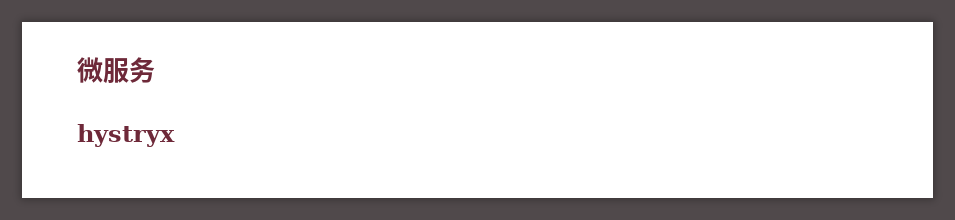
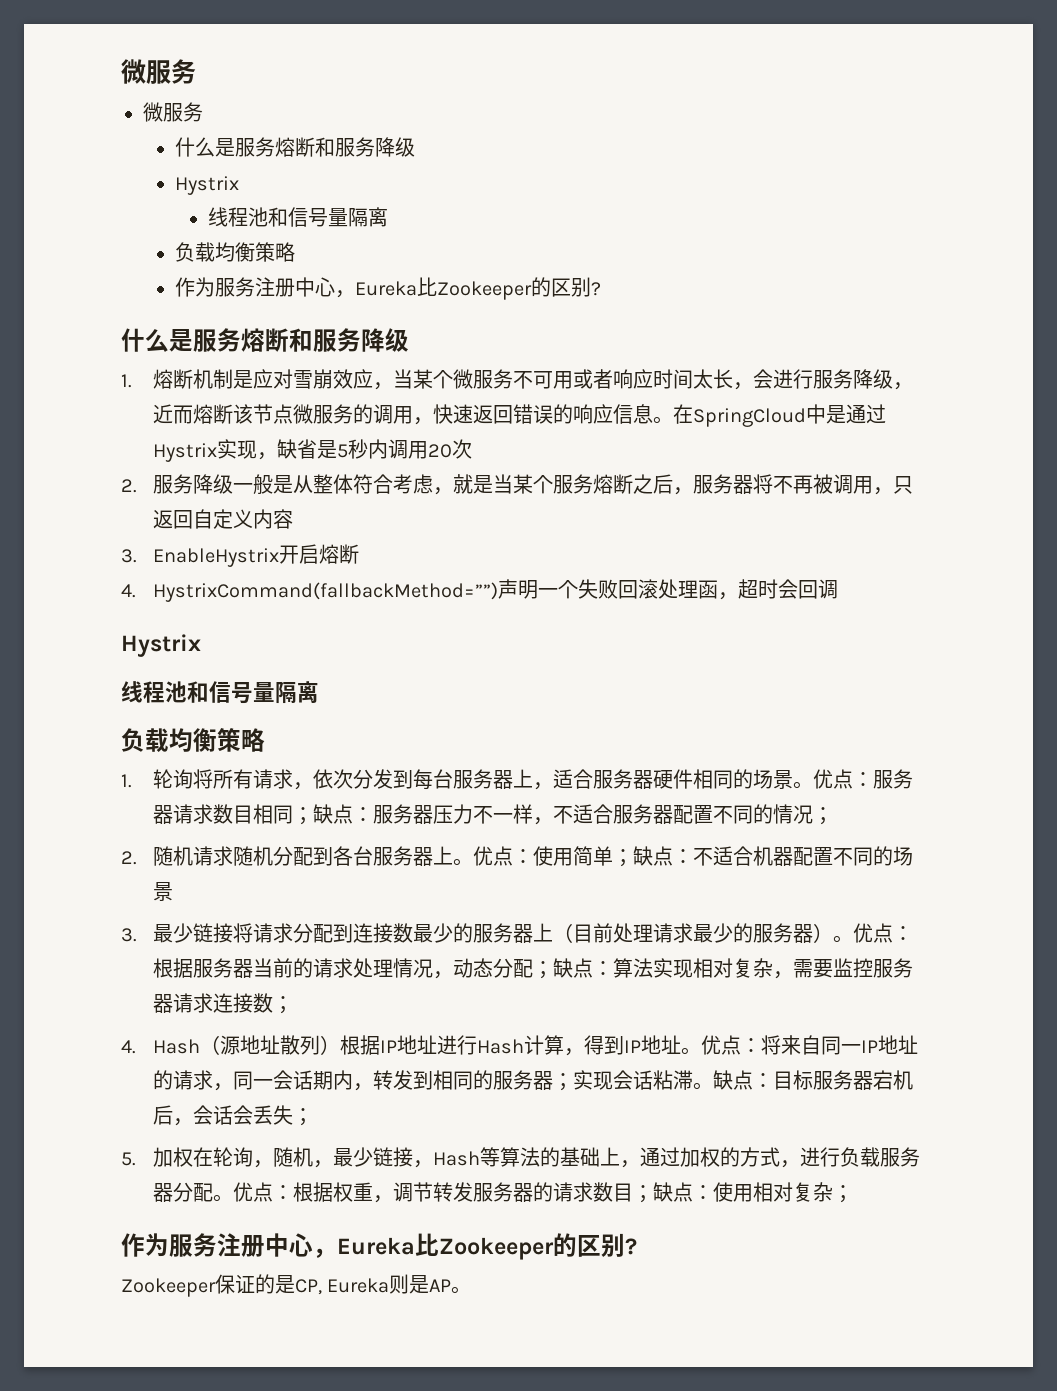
[77,57,155,84] [77,124,175,147] 微服务 // hystryx -> [121,59,196,84] [143,102,203,122] [175,137,416,157] [175,176,240,195] [207,207,388,227] [175,242,296,262] [175,277,602,300] [121,328,409,352] [121,369,914,390] [153,404,887,427] [153,439,473,462] [121,474,914,495] [153,509,294,529] [121,544,360,567] [121,579,839,602] [121,634,201,657] [121,681,319,704] [121,728,265,753] [121,769,914,790] [153,804,834,825] [121,846,914,867] [153,882,174,901] [121,923,914,943] [153,958,914,979] [153,993,294,1014] [121,1035,919,1056] [153,1070,914,1091] [153,1105,314,1126] [121,1147,921,1168] [153,1182,854,1203] [121,1233,637,1260] [121,1274,472,1297] 微服务 // 微服务 // 什么是服务熔断和服务降级 // Hystrix // 线程池和信号量隔离 // 负载均衡策略 // 作为服务注册中心，Eureka比Zookeeper的区别? // 什么是服务熔断和服务降级 // 1.熔断机制是应对雪崩效应，当某个微服务不可用或者响应时间太长，会进行服务降级，近而熔断该节点微服务的调用，快速返回错误的响应信息。在SpringCloud中是通过Hystrix实现，缺省是5秒内调用20次 // 2.服务降级一般是从整体符合考虑，就是当某个服务熔断之后，服务器将不再被调用，只返回自定义内容 // 3. EnableHystrix开启熔断 // 4. HystrixCommand(fallbackMethod=””)声明一个失败回滚处理函，超时会回调 // Hystrix // 线程池和信号量隔离 // 负载均衡策略 // 1.轮询将所有请求，依次分发到每台服务器上，适合服务器硬件相同的场景。优点：服务器请求数目相同；缺点：服务器压力不一样，不适合服务器配置不同的情况； // 2.随机请求随机分配到各台服务器上。优点：使用简单；缺点：不适合机器配置不同的场景 // 3.最少链接将请求分配到连接数最少的服务器上（目前处理请求最少的服务器）。优点：根据服务器当前的请求处理情况，动态分配；缺点：算法实现相对复杂，需要监控服务器请求连接数； // 4. Hash（源地址散列）根据IP地址进行Hash计算，得到IP地址。优点：将来自同一IP地址的请求，同一会话期内，转发到相同的服务器；实现会话粘滞。缺点：目标服务器宕机后，会话会丢失； // 5.加权在轮询，随机，最少链接，Hash等算法的基础上，通过加权的方式，进行负载服务器分配。优点：根据权重，调节转发服务器的请求数目；缺点：使用相对复杂； // 作为服务注册中心，Eureka比Zookeeper的区别? // Zookeeper保证的是CP, Eureka则是AP。

